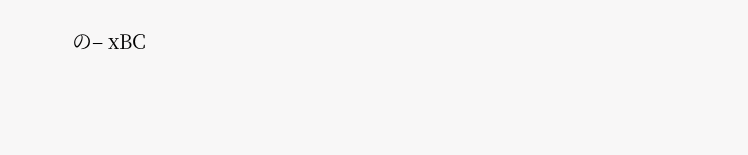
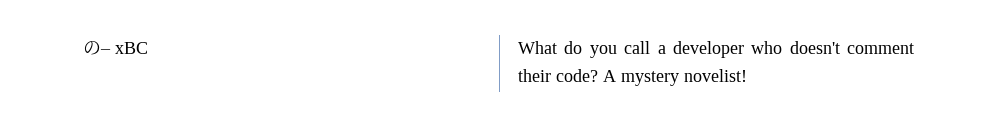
(147, 41) none -> [518,41,914,58] [518,69,747,86] // What do you call a developer who doesn't comment their code? A mystery novelist!

